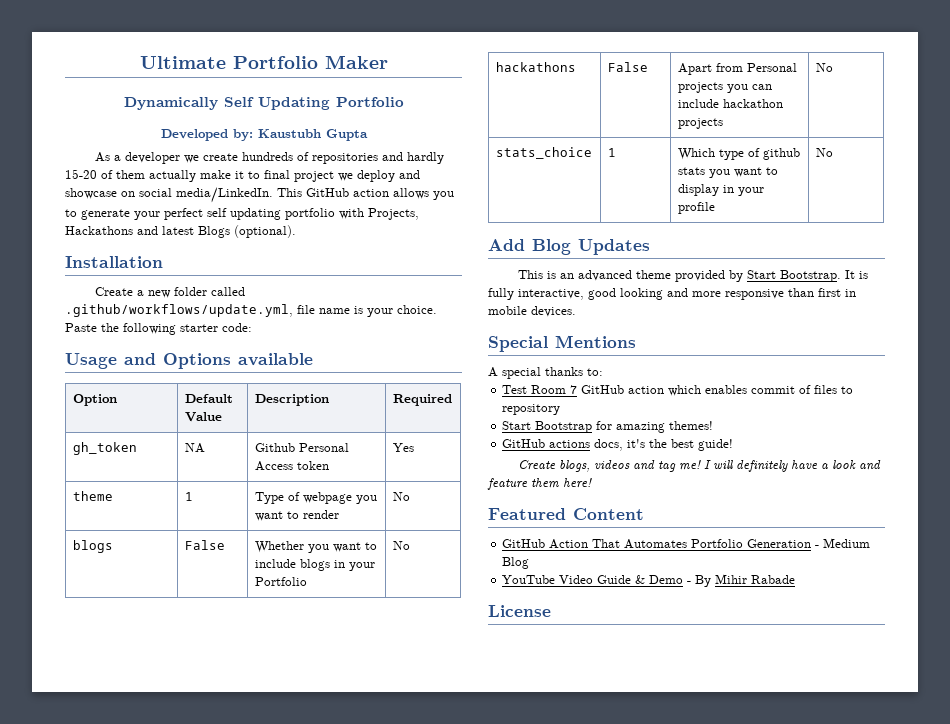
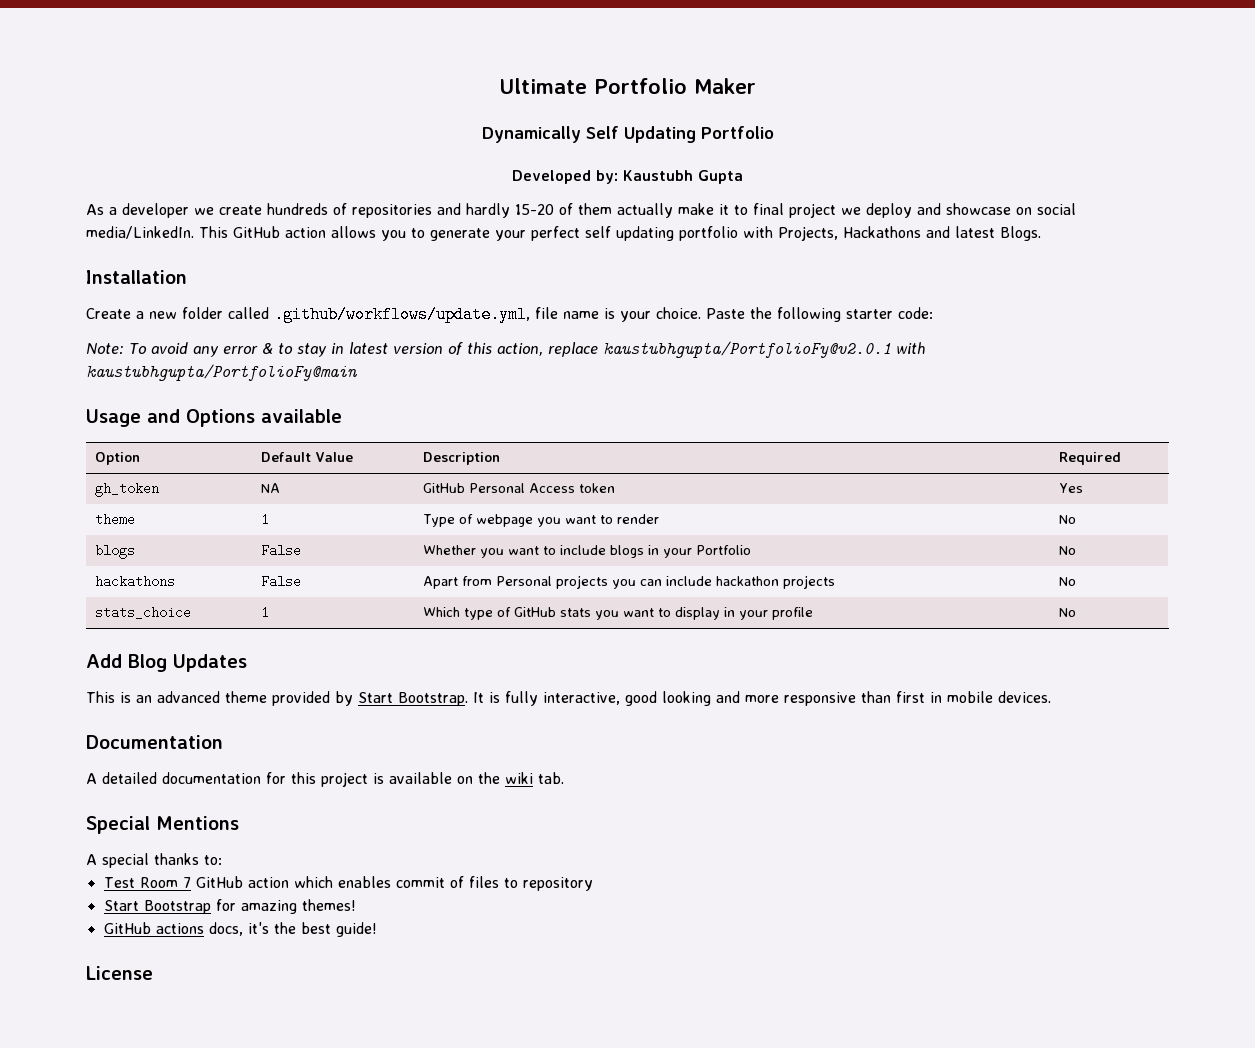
[198,225,296,238] Blogs (optional). -> [1000,226,1041,241] Blogs.
(252, 327) none -> [86,341,925,358] [86,364,357,381] // Note: To avoid any error & to stay in latest version of this action, replace kaustubhgupta/PortfolioFy@v2.0.1 with kaustubhgupta/PortfolioFy@main
[254,443,295,452] Github -> [422,483,465,493] GitHub
[762,148,800,160] github -> [513,607,556,617] GitHub
(576, 311) none -> [86,735,223,749] [86,772,564,787] // Documentation // A detailed documentation for this project is available on the wiki tab.
[518,460,882,472] [487,478,592,490] [488,508,644,520] [502,538,871,549] [502,557,530,569] [502,574,796,587] // Create blogs, videos and tag me! I will definitely have a look and feature them here! // Featured Content // GitHub Action That Automates Portfolio Generation - Medium Blog // YouTube Video Guide & Demo - By Mihir Rabade -> (377, 929) none

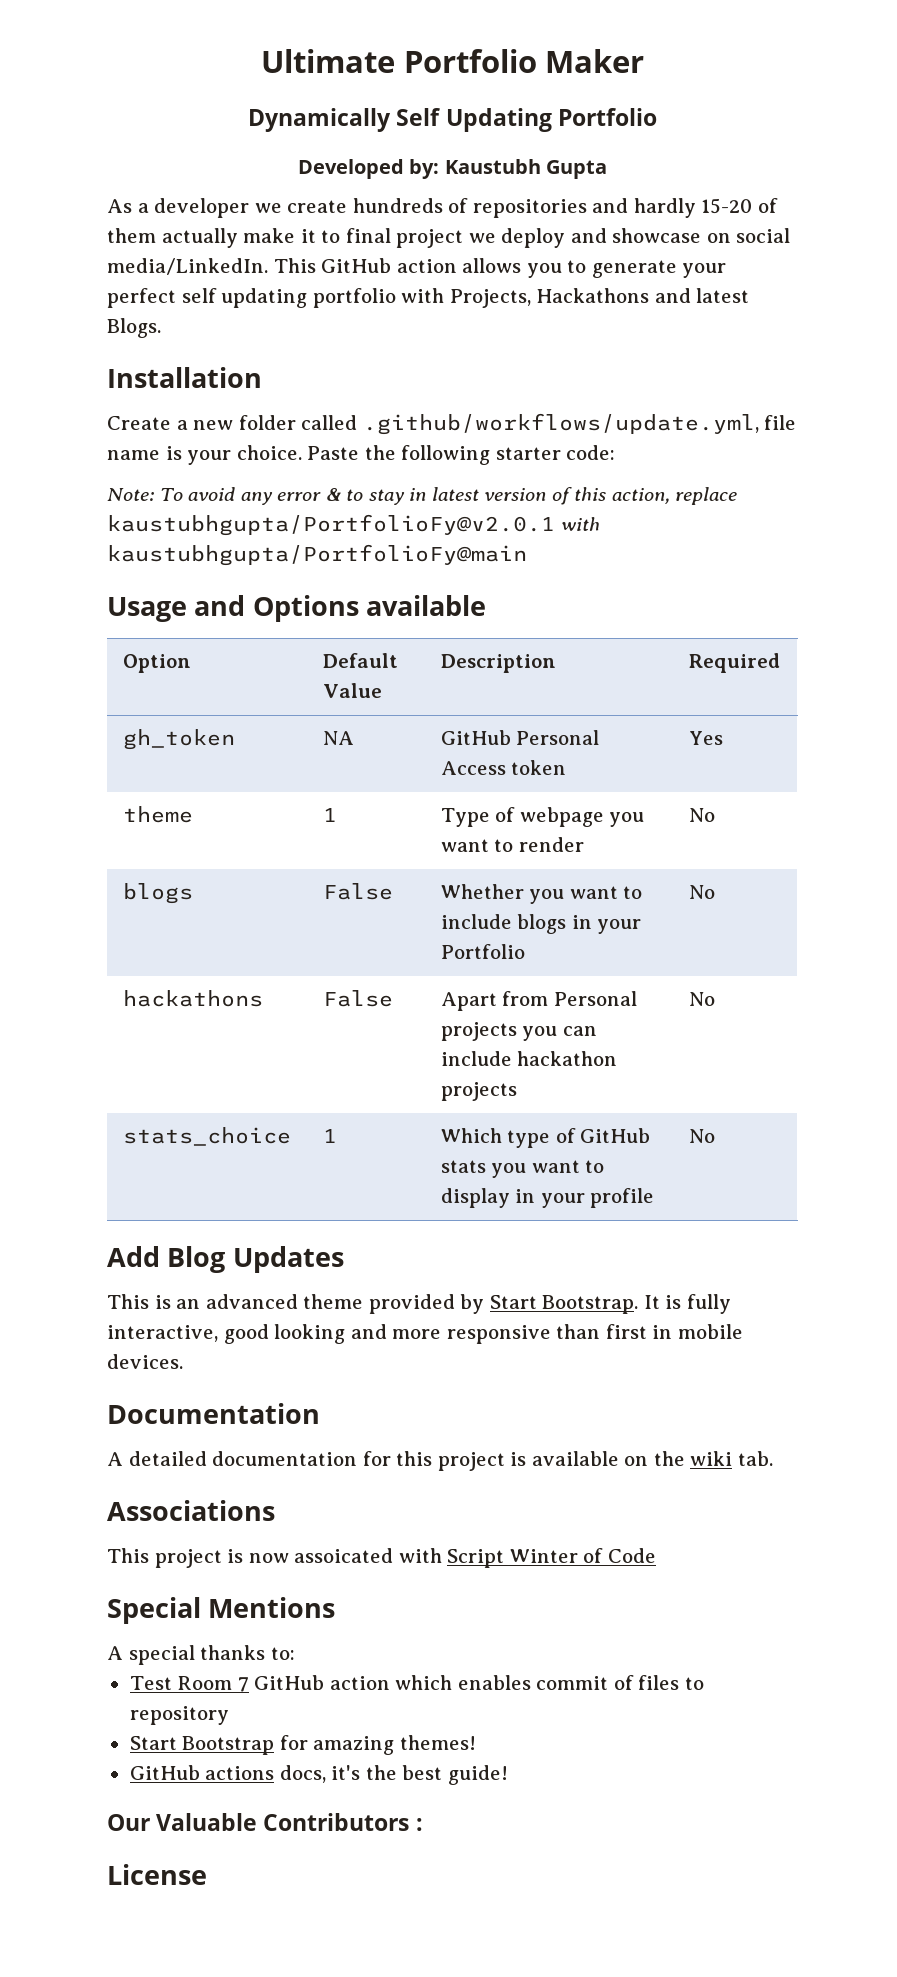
(564, 778) none -> [107,1500,275,1521] [107,1548,656,1568] // Associations // This project is now assoicated with Script Winter of Code
(377, 929) none -> [107,1813,423,1831] // Our Valuable Contributors :

